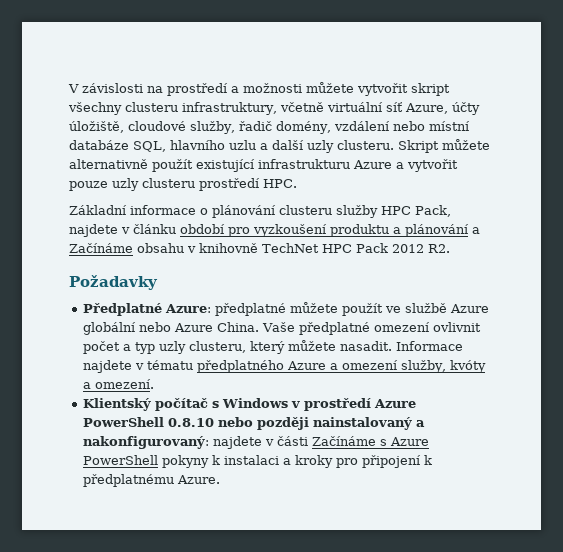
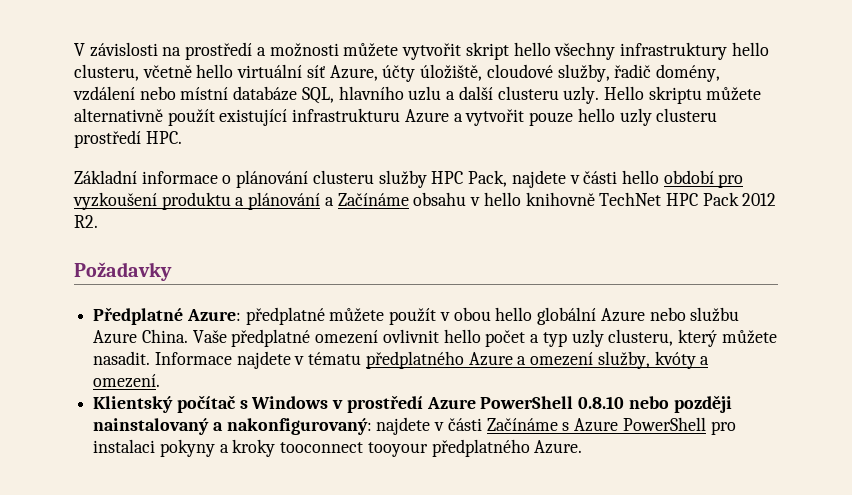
[68,102,324,115] všechny clusteru infrastruktury, včetně -> [513,42,769,60] [74,64,234,81] hello všechny infrastruktury hello clusteru, včetně hello
[307,140,439,153] uzly clusteru. Skript -> [497,86,702,104] clusteru uzly. Hello skriptu
(108, 186) none -> [577,108,615,122] hello
[133,224,176,234] článku -> [583,170,659,184] části hello
(196, 249) none -> [483,192,521,206] hello
[385,303,490,313] [83,322,172,335] ve službě Azure globální nebo -> [439,307,740,325] v obou hello globální Azure nebo službu
(482, 327) none -> [443,329,481,343] hello
[162,455,433,468] [83,474,175,487] pokyny k instalaci a kroky pro připojení k předplatnému -> [710,421,736,435] [93,439,530,457] pro instalaci pokyny a kroky tooconnect tooyour předplatného

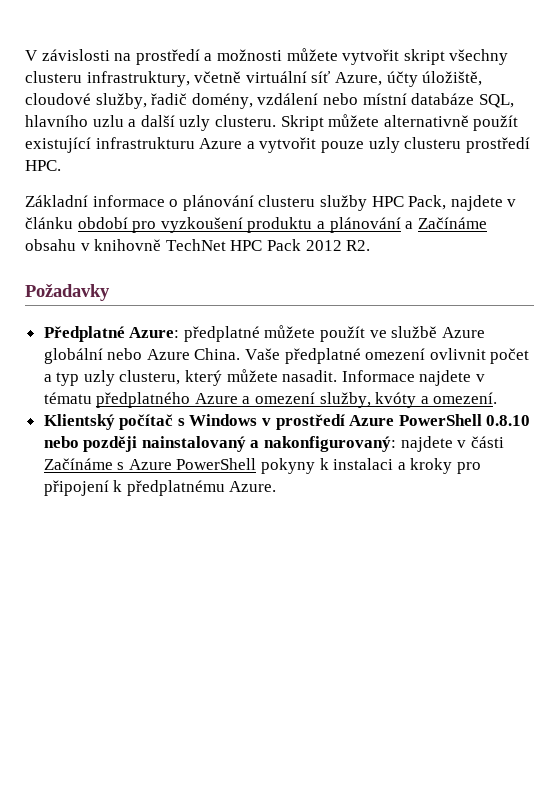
[513,42,769,60] [74,64,234,81] hello všechny infrastruktury hello clusteru, včetně hello -> [449,49,509,65] [25,71,242,87] všechny clusteru infrastruktury, včetně
[497,86,702,104] clusteru uzly. Hello skriptu -> [179,115,324,131] uzly clusteru. Skript
[577,108,615,122] hello -> (364, 147) none
[583,170,659,184] části hello -> [25,217,73,229] článku
[483,192,521,206] hello -> (90, 247) none
[439,307,740,325] v obou hello globální Azure nebo službu -> [369,326,485,338] [43,348,143,364] ve službě Azure globální nebo
[443,329,481,343] hello -> (486, 354) none
[710,421,736,435] [93,439,530,457] pro instalaci pokyny a kroky tooconnect tooyour předplatného -> [261,458,482,474] [43,480,225,496] pokyny k instalaci a kroky pro připojení k předplatnému

